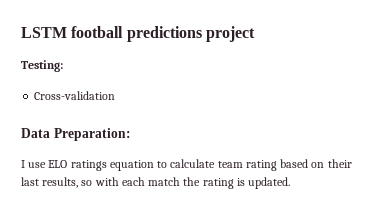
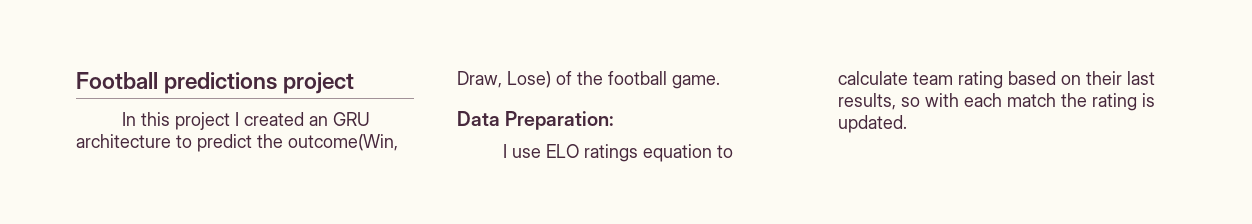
[21,26,124,38] LSTM football -> [76,72,158,89] Football
[21,60,63,72] [34,91,116,100] Testing: // Cross-validation -> [122,112,371,130] [76,134,398,152] [457,71,720,89] In this project I created an GRU architecture to predict the outcome(Win, Draw, Lose) of the football game.

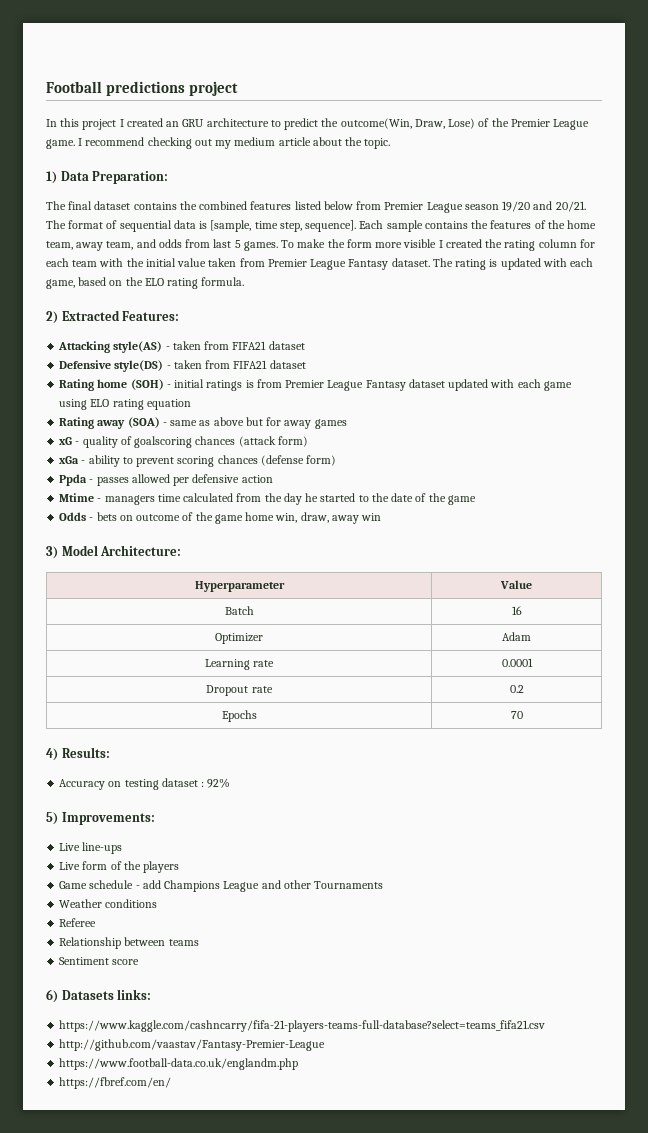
[608,71,667,85] football -> [510,119,590,130] Premier League
[457,111,615,130] [503,144,734,162] [838,71,1155,89] [838,93,1155,111] [838,115,907,133] // Data Preparation: // I use ELO ratings equation to calculate team rating based on their last results, so with each match the rating is updated. -> [78,137,391,149] [46,171,169,184] [46,201,586,213] [46,220,597,232] [46,239,595,251] [46,258,594,270] [46,277,245,289] [46,310,180,324] [58,341,305,353] [59,360,306,372] [59,379,572,391] [59,399,191,410] [59,417,347,429] [59,436,308,448] [59,455,337,467] [59,474,273,486] [59,493,476,505] [59,512,382,524] [46,545,182,559] [194,581,285,592] [500,580,532,589] [224,606,254,615] [511,606,522,615] [215,633,263,644] [502,632,531,641] [204,659,275,670] [501,658,533,667] [206,685,273,696] [509,685,524,693] [221,710,257,722] [510,711,523,719] [46,747,110,761] [59,778,231,790] [46,812,155,825] [59,842,123,854] [59,861,180,873] [59,880,384,892] [59,899,158,908] [59,918,97,927] [59,937,199,949] [59,957,140,965] [46,989,152,1003] [59,1020,546,1032] [59,1039,326,1051] [59,1058,299,1070] [59,1077,172,1089] I recommend checking out my medium article about the topic. // 1) Data Preparation: // The final dataset contains the combined features listed below from Premier League season 19/20 and 20/21. The format of sequential data is [sample, time step, sequence]. Each sample contains the features of the home team, away team, and odds from last 5 games. To make the form more visible I created the rating column for each team with the initial value taken from Premier League Fantasy dataset. The rating is updated with each game, based on the ELO rating formula. // 2) Extracted Features: // Attacking style(AS) - taken from FIFA21 dataset // Defensive style(DS) - taken from FIFA21 dataset // Rating home (SOH) - initial ratings is from Premier League Fantasy dataset updated with each game using ELO rating equation // Rating away (SOA) - same as above but for away games // xG - quality of goalscoring chances (attack form) // xGa - ability to prevent scoring chances (defense form) // Ppda - passes allowed per defensive action // Mtime - managers time calculated from the day he started to the date of the game // Odds - bets on outcome of the game home win, draw, away win // 3) Model Architecture: // Hyperparameter | Value // Batch | 16 // Optimizer | Adam // Learning rate | 0.0001 // Dropout rate | 0.2 // Epochs | 70 // 4) Results: // Accuracy on testing dataset : 92% // 5) Improvements: // Live line-ups // Live form of the players // Game schedule - add Champions League and other Tournaments // Weather conditions // Referee // Relationship between teams // Sentiment score // 6) Datasets links: // https://www.kaggle.com/cashncarry/fifa-21-players-teams-full-database?select=teams_fifa21.csv // http://github.com/vaastav/Fantasy-Premier-League // https://www.football-data.co.uk/englandm.php // https://fbref.com/en/

